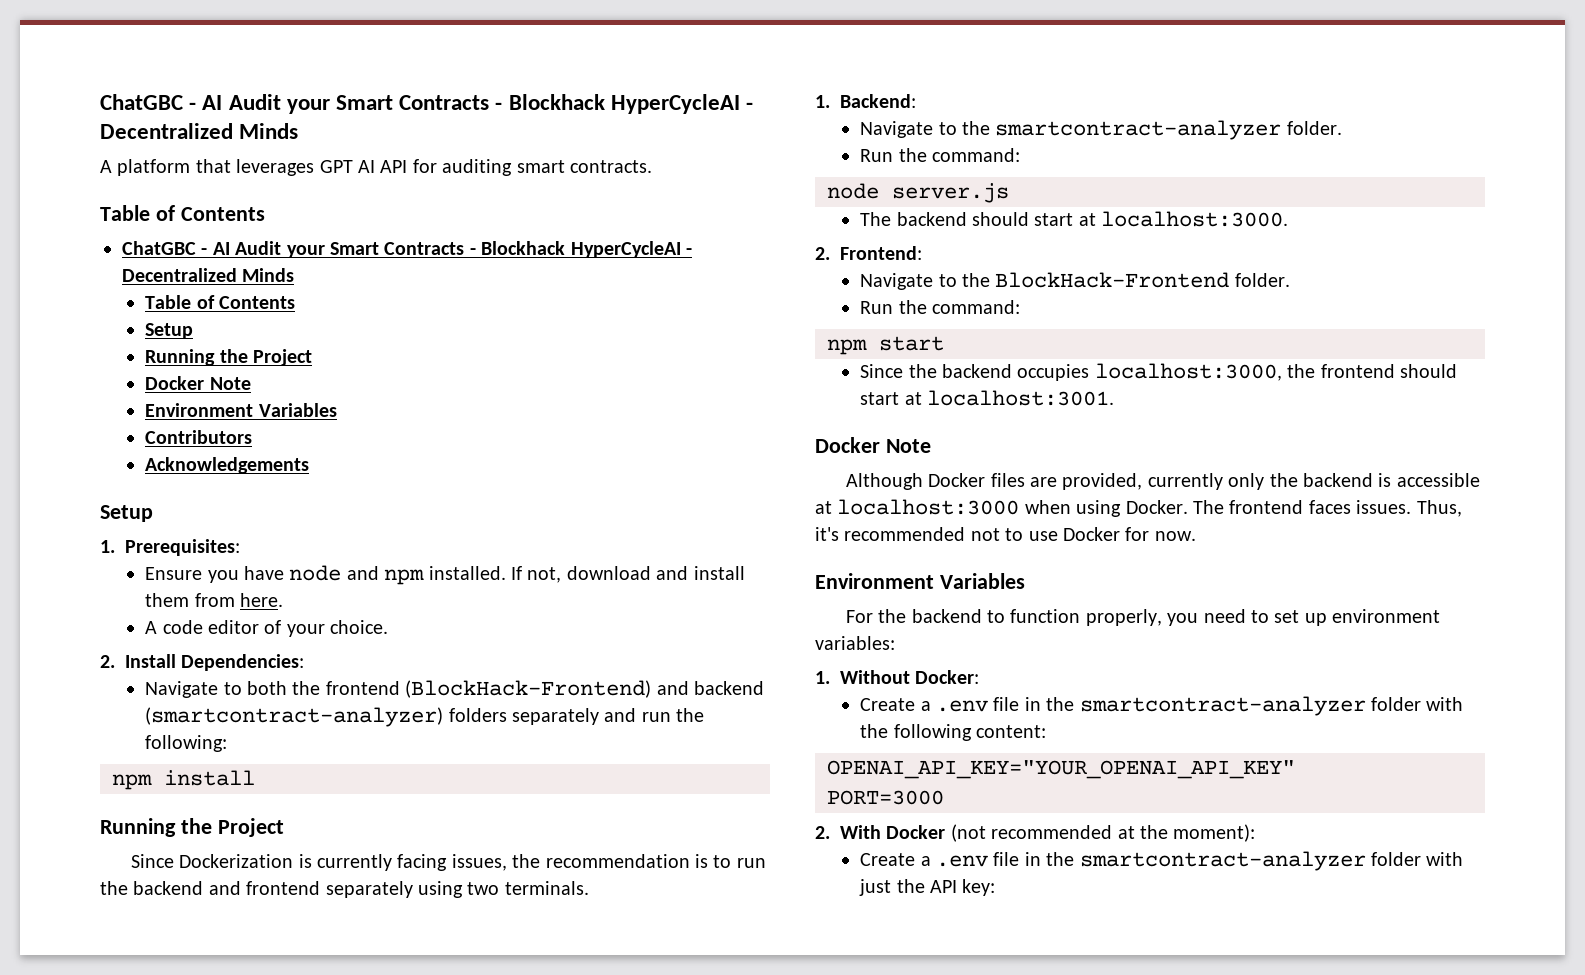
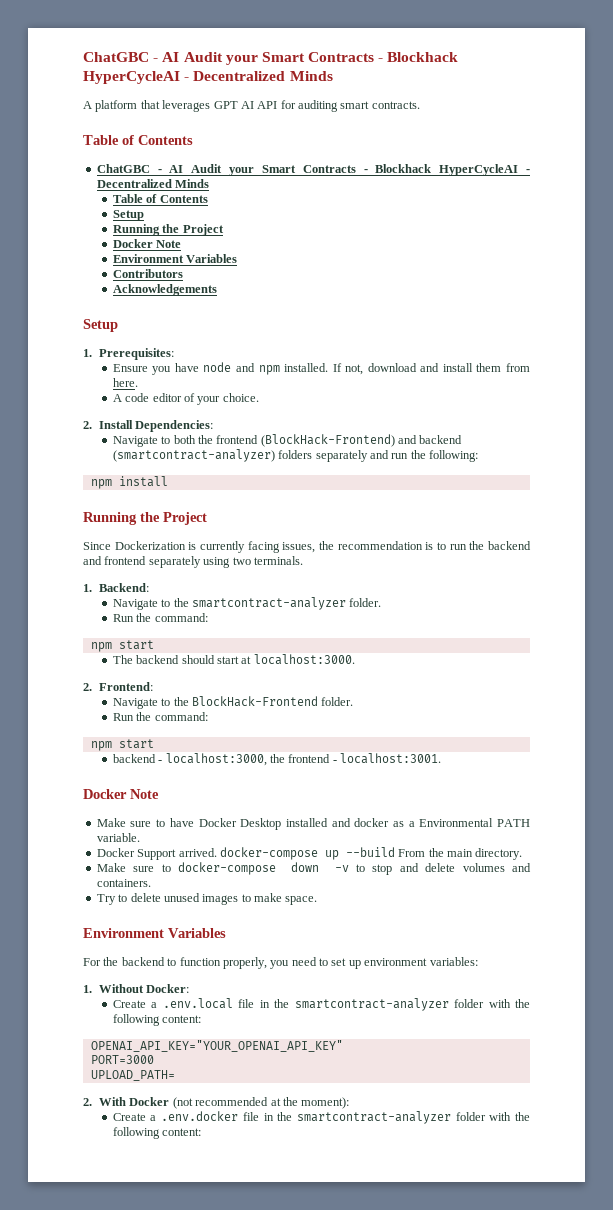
[827,183,1009,203] node server.js -> [90,640,154,652] npm start
[860,363,1458,381] [860,390,1115,406] [815,437,931,453] [845,473,1480,490] [815,499,1462,517] [815,527,1196,541] Since the backend occupies localhost:3000, the frontend should start at localhost:3001. // Docker Note // Although Docker files are provided, currently only the backend is accessible at localhost:3000 when using Docker. The frontend faces issues. Thus, it's recommended not to use Docker for now. -> [112,753,442,766] [83,789,159,799] [96,818,530,830] [96,833,140,842] [96,847,523,860] [96,862,532,875] [96,879,151,887] [96,893,318,905] backend - localhost:3000, the frontend - localhost:3001. // Docker Note // Make sure to have Docker Desktop installed and docker as a Environmental PATH variable. // Docker Support arrived. docker-compose up --build From the main directory. // Make sure to docker-compose down -v to stop and delete volumes and containers. // Try to delete unused images to make space.
[936,700,989,712] .env -> [162,998,233,1009] .env.local
(944, 797) none -> [90,1070,175,1081] // UPLOAD_PATH=
[936,851,1464,871] [859,879,996,896] .env file in the smartcontract-analyzer folder with just the API key: -> [161,1111,530,1124] [112,1127,202,1139] .env.docker file in the smartcontract-analyzer folder with the following content:

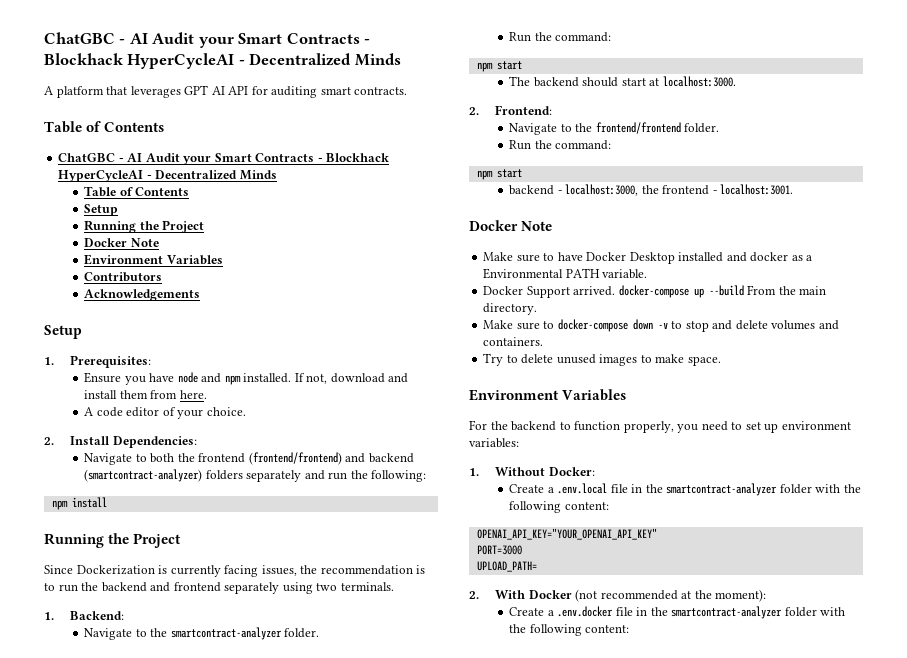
[260,434,395,447] (BlockHack-Frontend) -> [248,452,342,465] (frontend/frontend)
[191,696,318,707] BlockHack-Frontend -> [595,122,681,134] frontend/frontend

